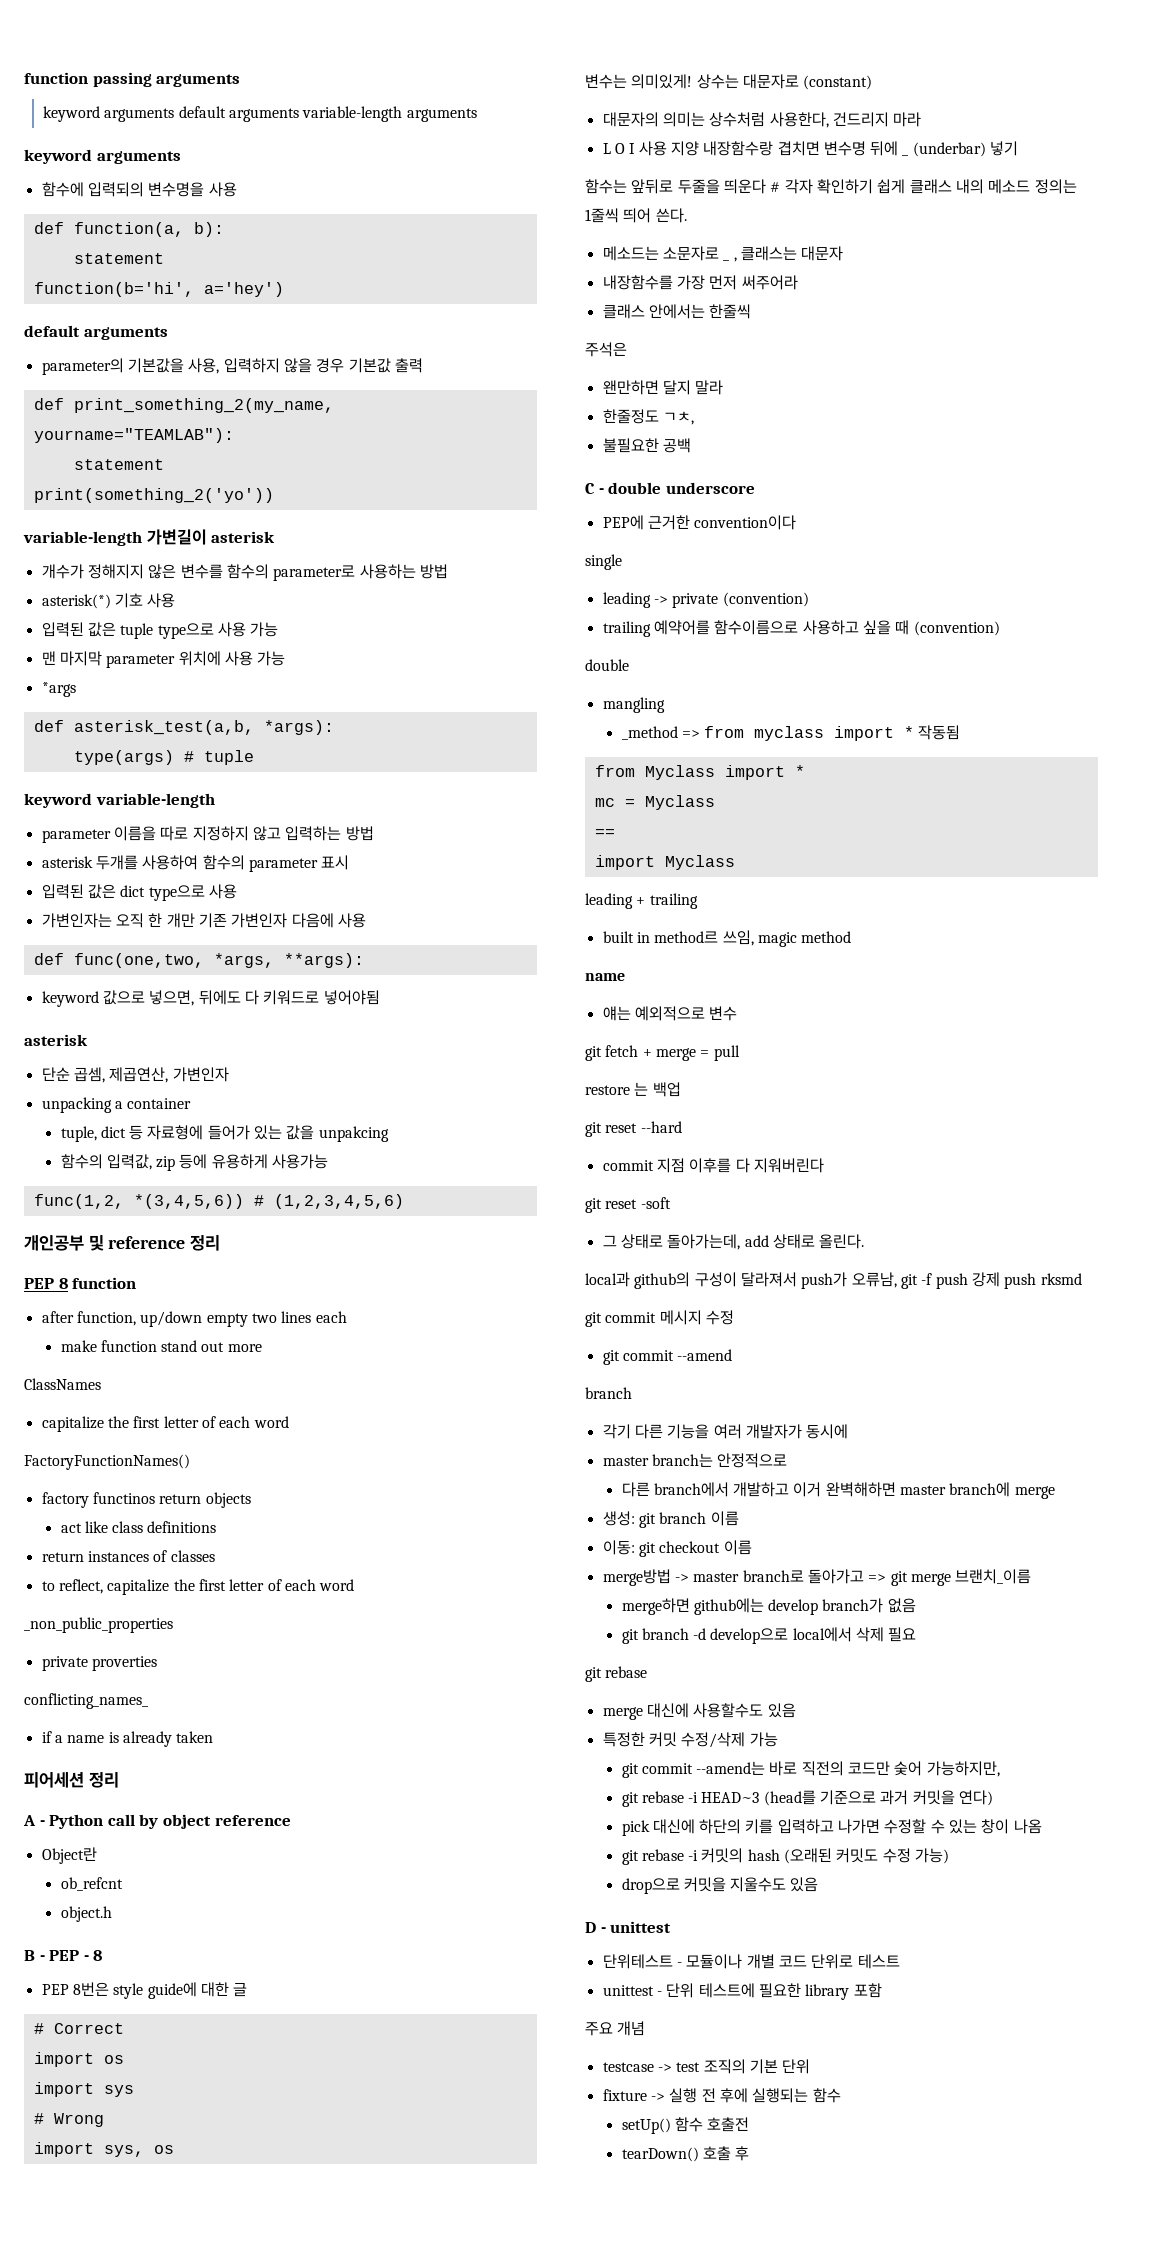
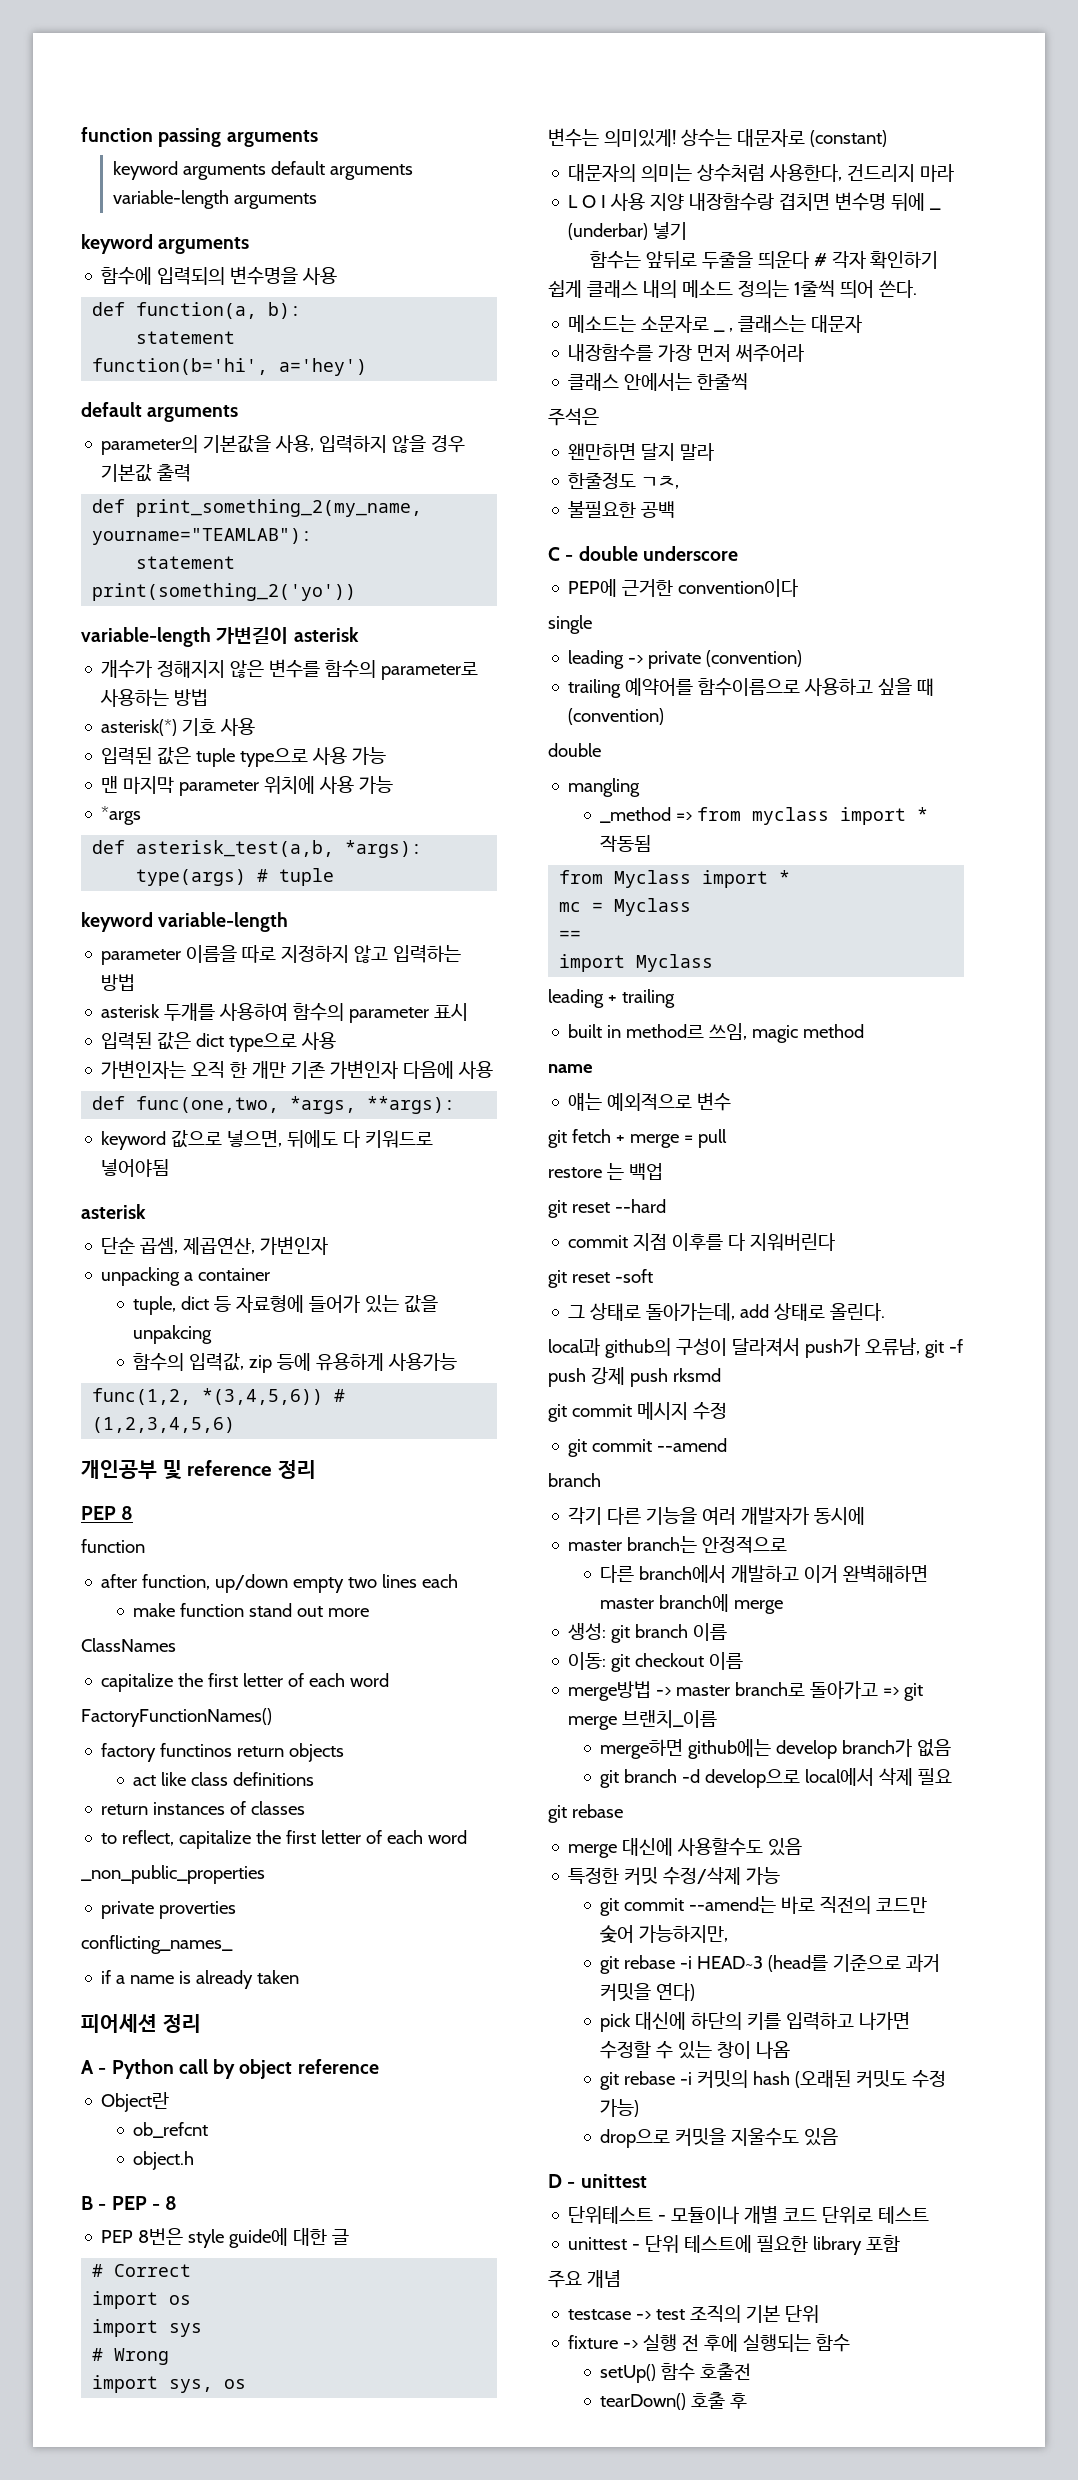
(68, 1283) none -> (134, 1513) //

